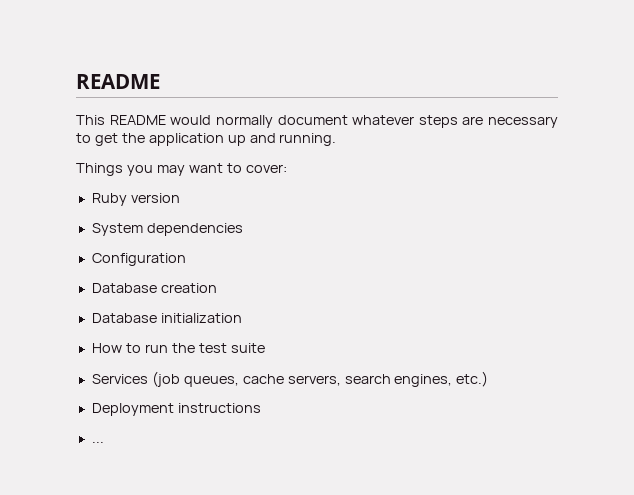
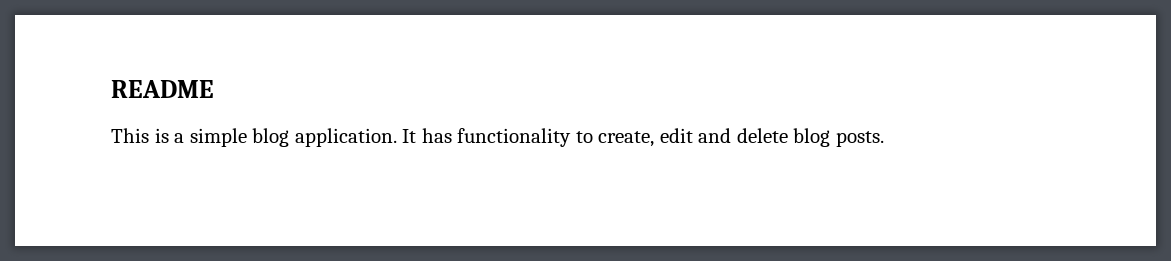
[109,115,558,128] [76,133,337,146] [76,163,287,176] [91,193,180,206] [91,223,243,236] [91,253,186,266] [91,283,217,293] [91,313,242,323] [91,343,265,353] [91,371,489,387] [91,403,261,416] [91,441,104,443] README would normally document whatever steps are necessary to get the application up and running. // Things you may want to cover: // Ruby version // System dependencies // Configuration // Database creation // Database initialization // How to run the test suite // Services (job queues, cache servers, search engines, etc.) // Deployment instructions // ... -> [154,128,885,147] is a simple blog application. It has functionality to create, edit and delete blog posts.

